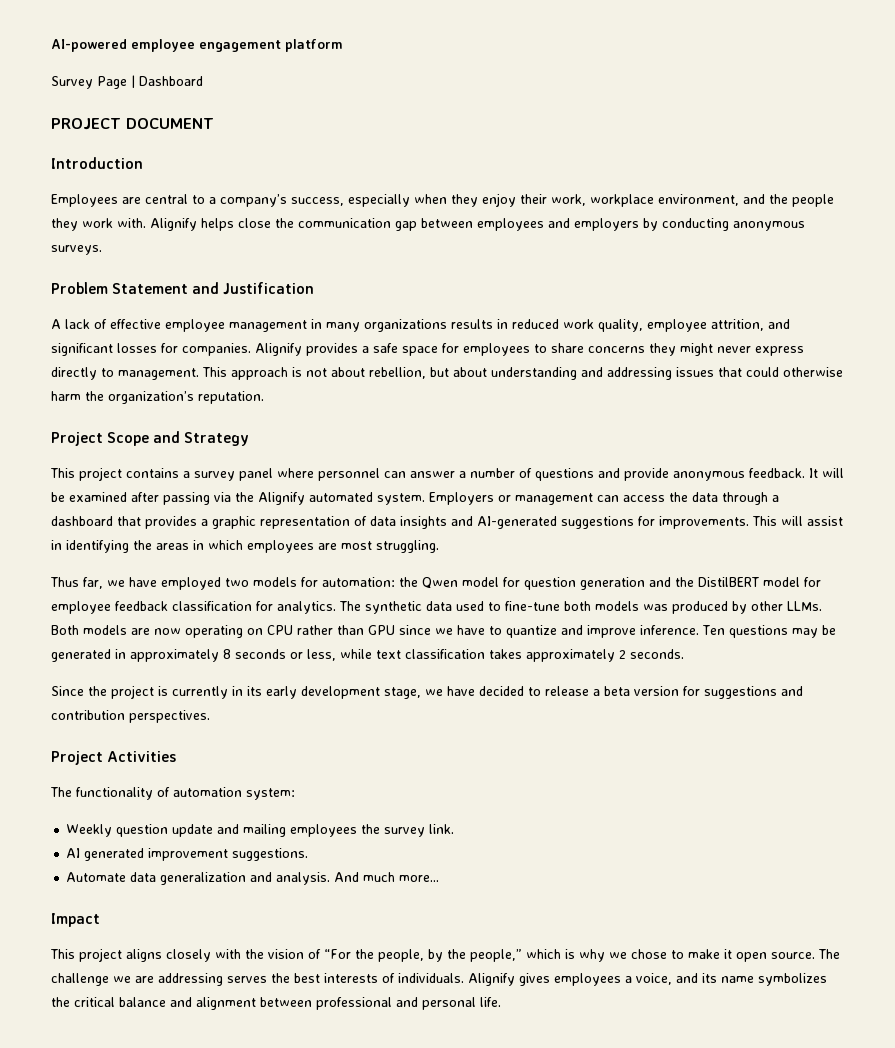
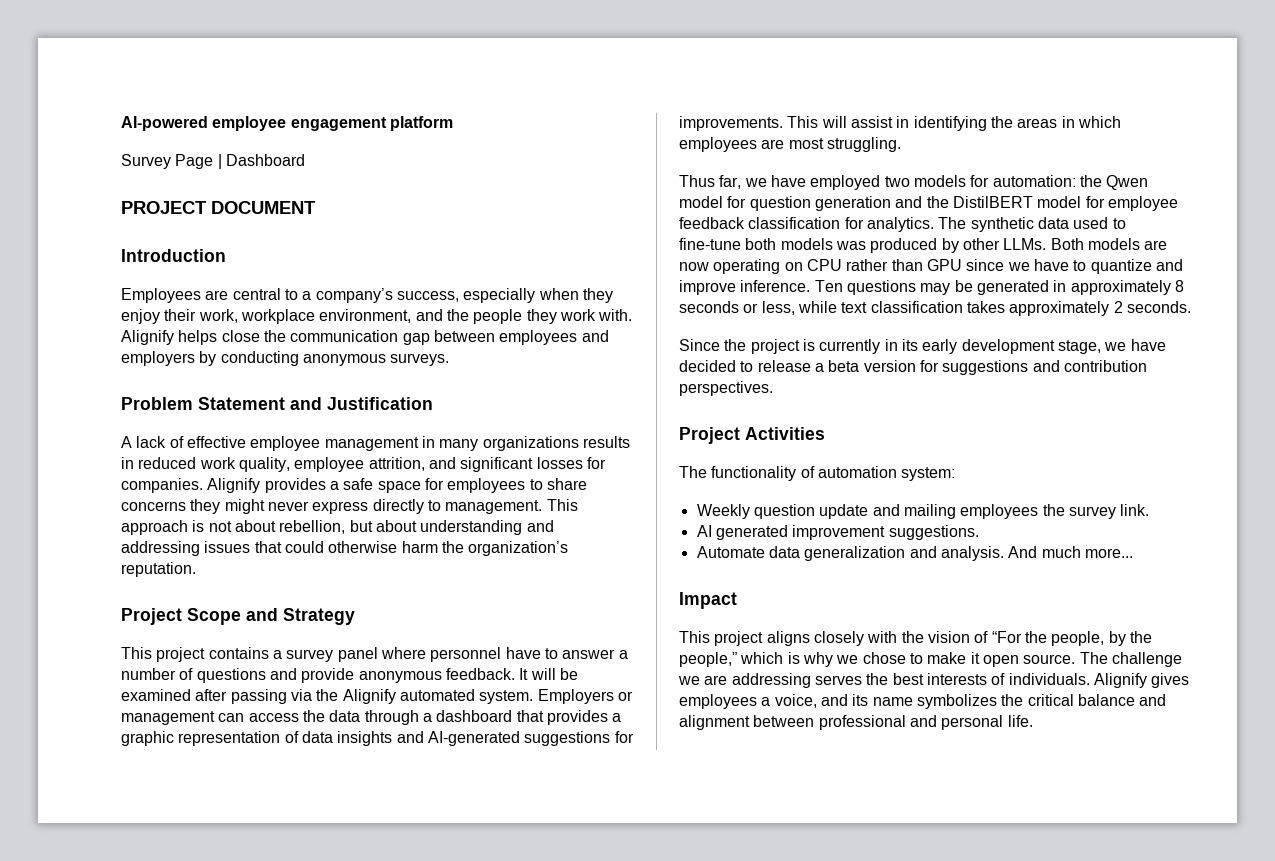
[384,471,406,478] can -> [505,647,558,659] have to

